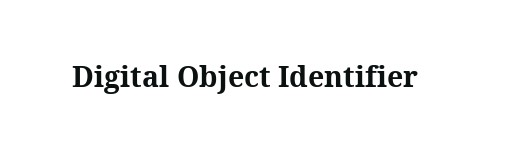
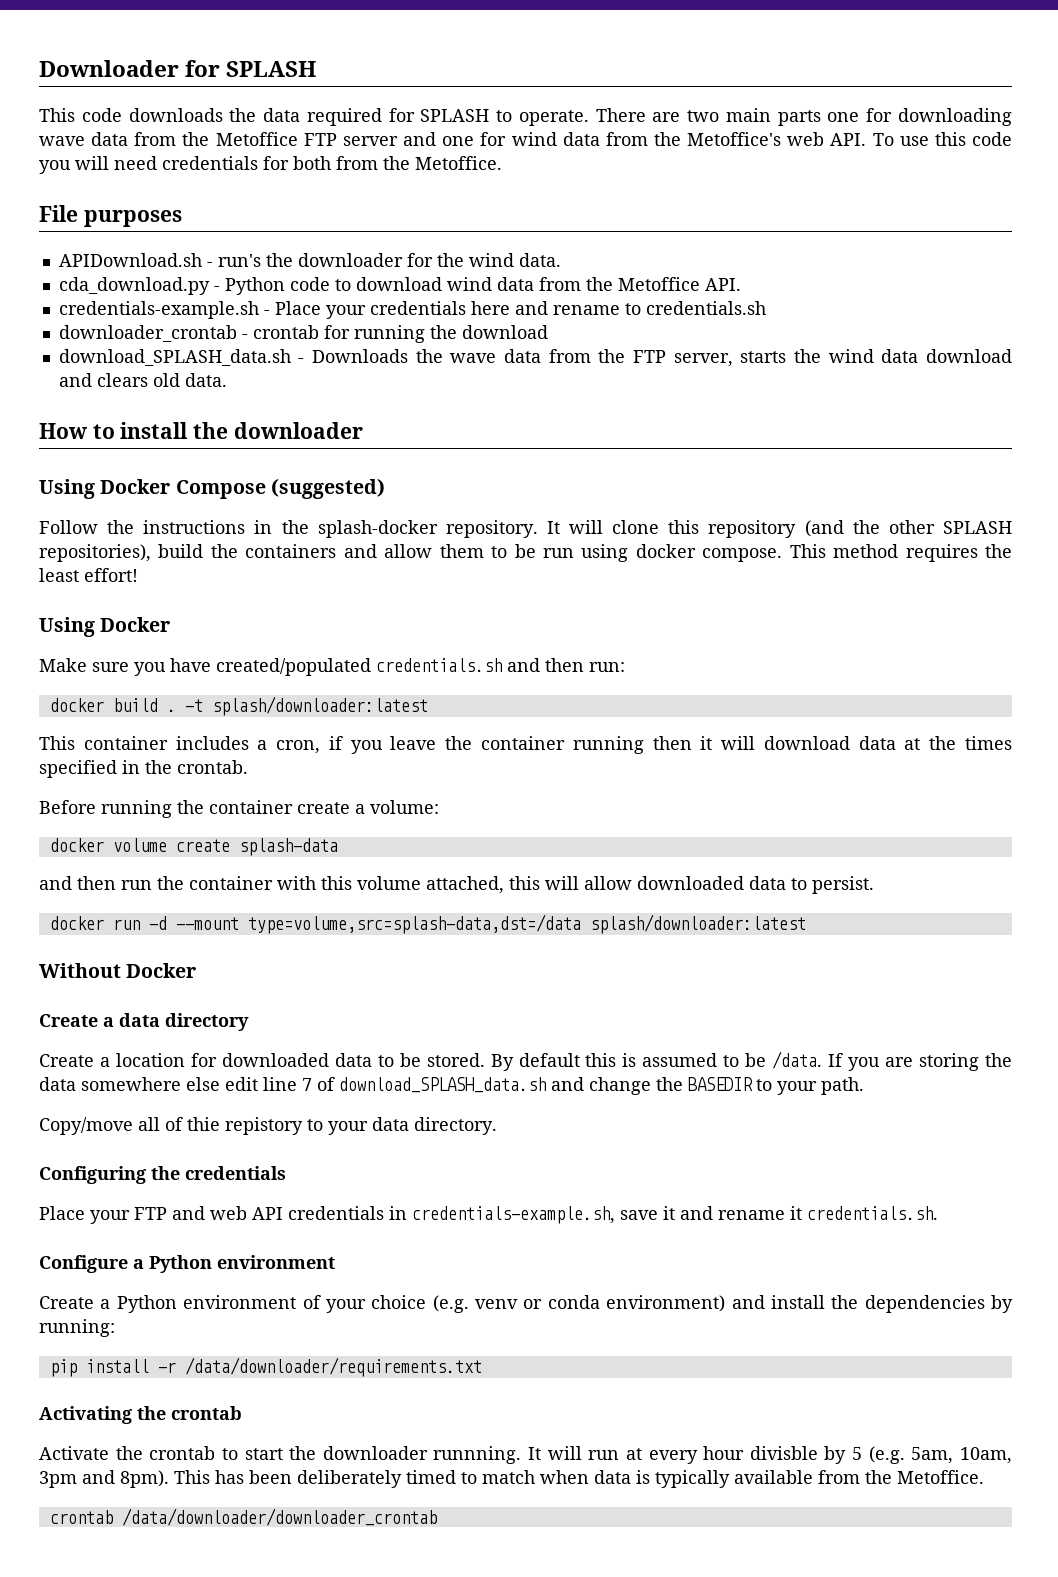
[72,65,419,94] Digital Object Identifier -> [39,60,317,77] [39,108,1012,126] [39,132,1012,146] [39,156,502,174] [39,205,182,227] [58,253,561,267] [58,277,741,295] [58,301,766,319] [58,325,548,343] [58,349,1012,367] [58,373,227,387] [39,422,363,439] [39,478,385,499] [39,520,1012,538] [39,544,1012,562] [39,568,138,582] [39,617,171,637] [39,658,625,676] [49,696,428,716] [39,736,1013,754] [39,760,248,778] [39,800,439,818] [49,838,338,856] [39,876,874,894] [49,914,806,934] [39,963,197,978] [39,1013,249,1031] [39,1051,1013,1071] [39,1077,864,1095] [39,1117,497,1135] [39,1166,286,1184] [39,1206,938,1224] [39,1255,335,1273] [39,1295,1013,1313] [39,1319,115,1337] [49,1357,482,1377] [39,1406,242,1424] [39,1446,1013,1464] [39,1470,984,1488] [49,1508,437,1526] Downloader for SPLASH // This code downloads the data required for SPLASH to operate. There are two main parts one for downloading wave data from the Metoffice FTP server and one for wind data from the Metoffice's web API. To use this code you will need credentials for both from the Metoffice. // File purposes // APIDownload.sh - run's the downloader for the wind data. // cda_download.py - Python code to download wind data from the Metoffice API. // credentials-example.sh - Place your credentials here and rename to credentials.sh // downloader_crontab - crontab for running the download // download_SPLASH_data.sh - Downloads the wave data from the FTP server, starts the wind data download and clears old data. // How to install the downloader // Using Docker Compose (suggested) // Follow the instructions in the splash-docker repository. It will clone this repository (and the other SPLASH repositories), build the containers and allow them to be run using docker compose. This method requires the least effort! // Using Docker // Make sure you have created/populated credentials.sh and then run: // docker build . -t splash/downloader:latest // This container includes a cron, if you leave the container running then it will download data at the times specified in the crontab. // Before running the container create a volume: // docker volume create splash-data // and then run the container with this volume attached, this will allow downloaded data to persist. // docker run -d --mount type=volume,src=splash-data,dst=/data splash/downloader:latest // Without Docker // Create a data directory // Create a location for downloaded data to be stored. By default this is assumed to be /data. If you are storing the data somewhere else edit line 7 of download_SPLASH_data.sh and change the BASEDIR to your path. // Copy/move all of thie repistory to your data directory. // Configuring the credentials // Place your FTP and web API credentials in credentials-example.sh, save it and rename it credentials.sh. // Configure a Python environment // Create a Python environment of your choice (e.g. venv or conda environment) and install the dependencies by running: // pip install -r /data/downloader/requirements.txt // Activating the crontab // Activate the crontab to start the downloader runnning. It will run at every hour divisble by 5 (e.g. 5am, 10am, 3pm and 8pm). This has been deliberately timed to match when data is typically available from the Metoffice. // crontab /data/downloader/downloader_crontab

